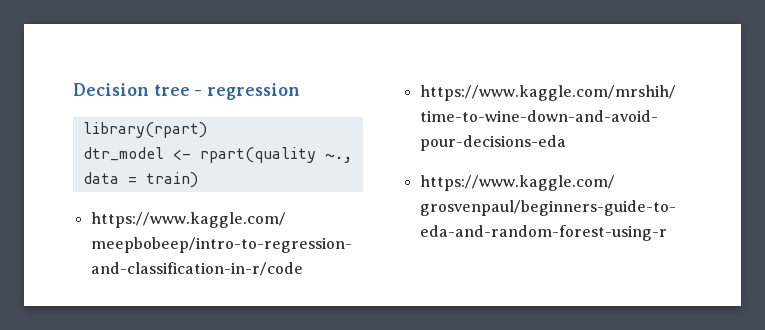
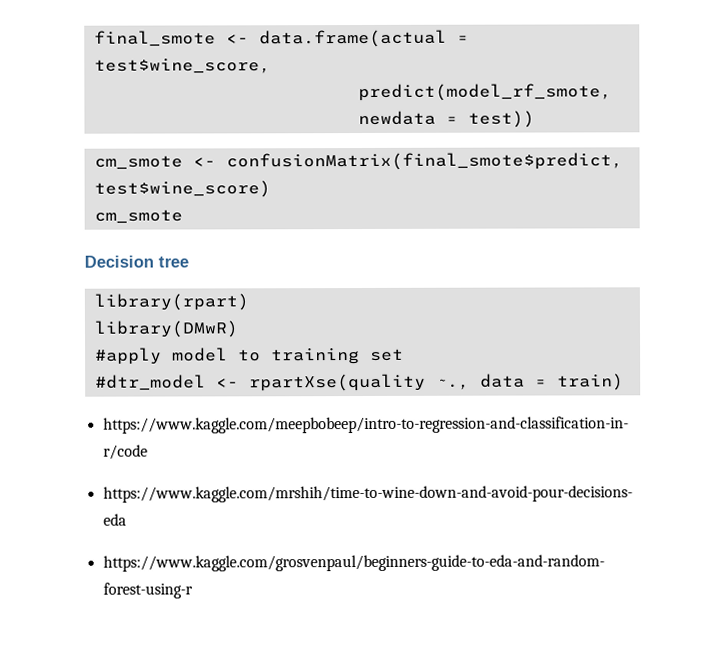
(73, 89) none -> [93,29,469,48] [93,58,271,74] [357,83,612,102] [357,110,535,128] [93,152,623,171] [93,180,271,198] [93,209,183,224] final_smote <- data.frame(actual = test$wine_score, // predict(model_rf_smote, newdata = test)) // cm_smote <- confusionMatrix(final_smote$predict, test$wine_score) // cm_smote //
[194,83,301,100] - regression -> (189, 262) none
[82,147,316,163] dtr_model <- rpart(quality -> [93,320,239,338] [94,347,404,365] [94,373,426,392] library(DMwR) // #apply model to training set // #dtr_model <- rpartXse(quality

